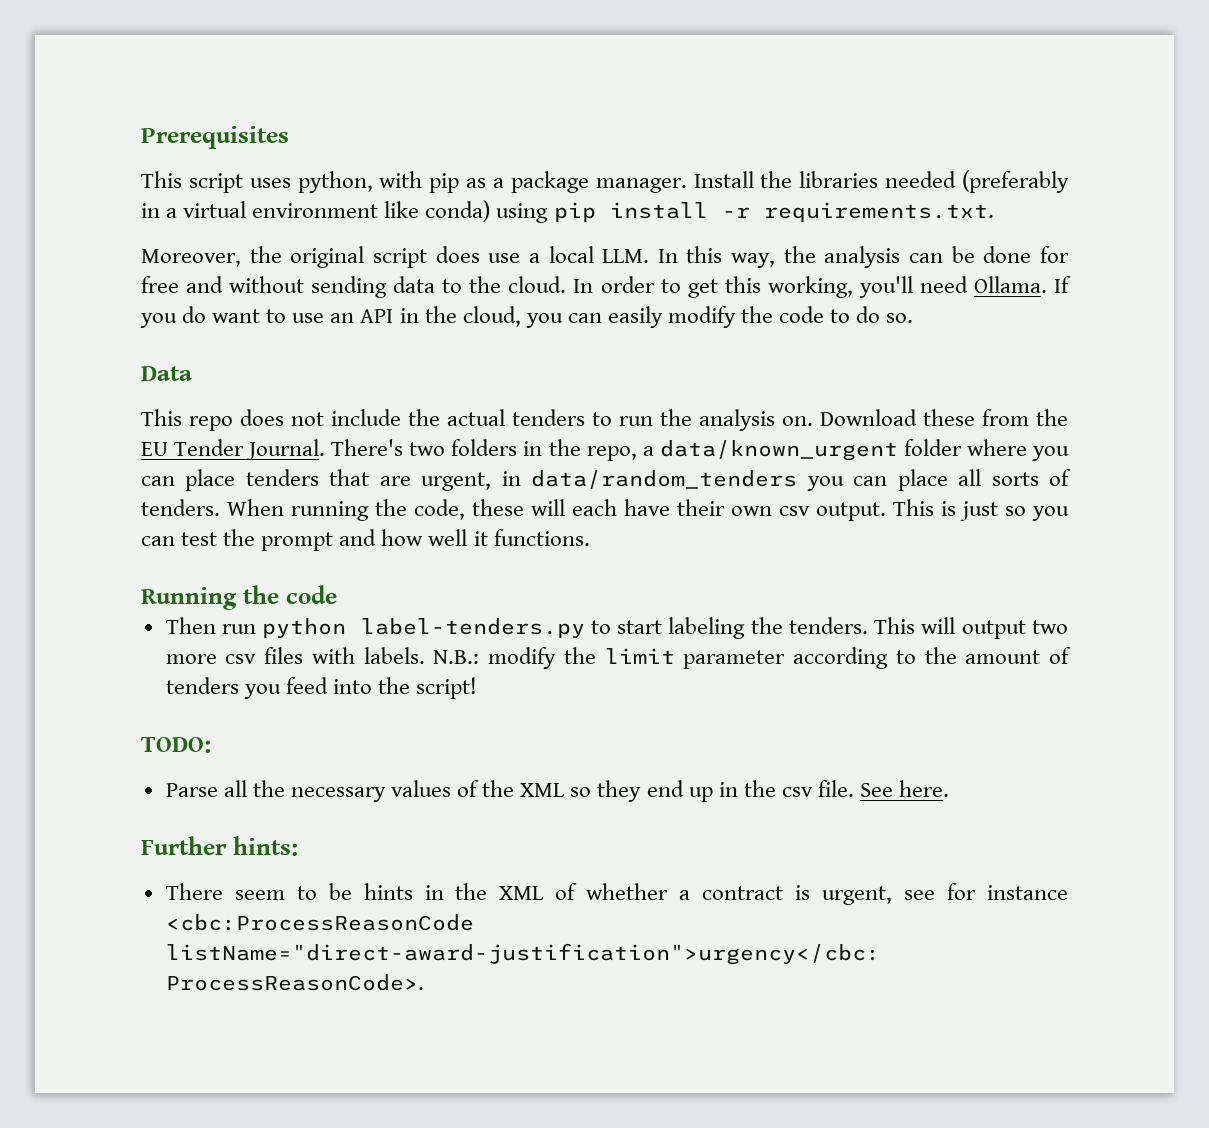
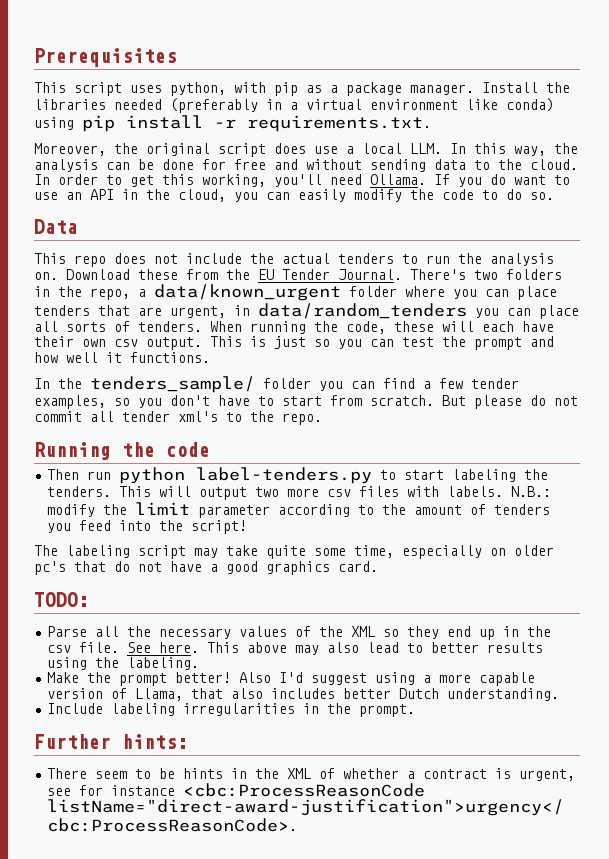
(590, 537) none -> [34,376,519,393] [34,395,578,409] [34,411,322,425] // In the tenders_sample/ folder you can find a few tender examples, so you don't have to start from scratch. But please do not commit all tender xml's to the repo.
(478, 688) none -> [34,545,554,559] [34,561,378,575] // The labeling script may take quite some time, especially on older pc's that do not have a good graphics card.
(950, 788) none -> [207,642,544,655] [47,657,200,670] [47,672,536,686] [47,688,560,701] [47,703,416,717] This above may also lead to better results using the labeling. // Make the prompt better! Also I'd suggest using a more capable version of Llama, that also includes better Dutch understanding. // Include labeling irregularities in the prompt.

